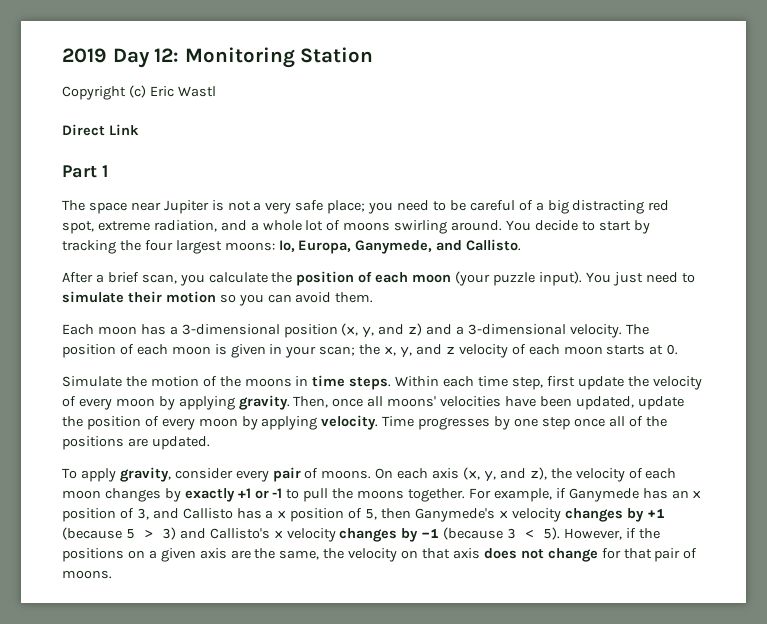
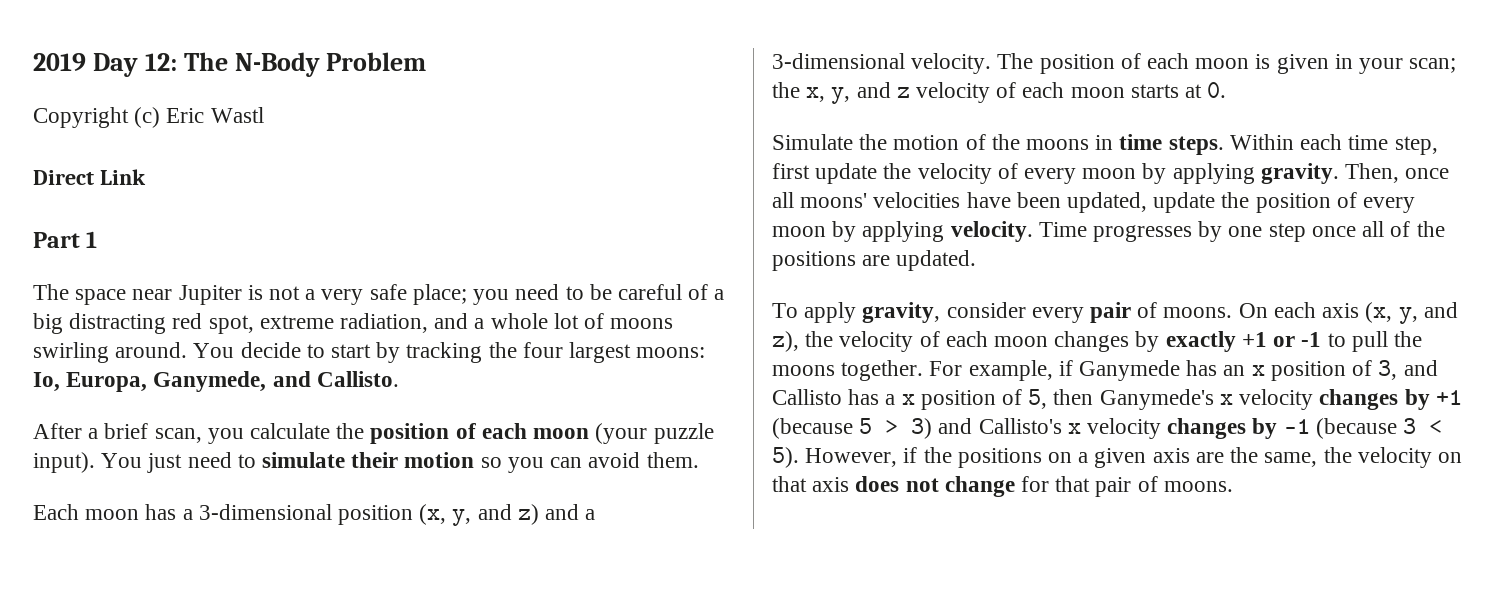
[184,47,374,68] Monitoring Station -> [183,52,427,77] The N-Body Problem

